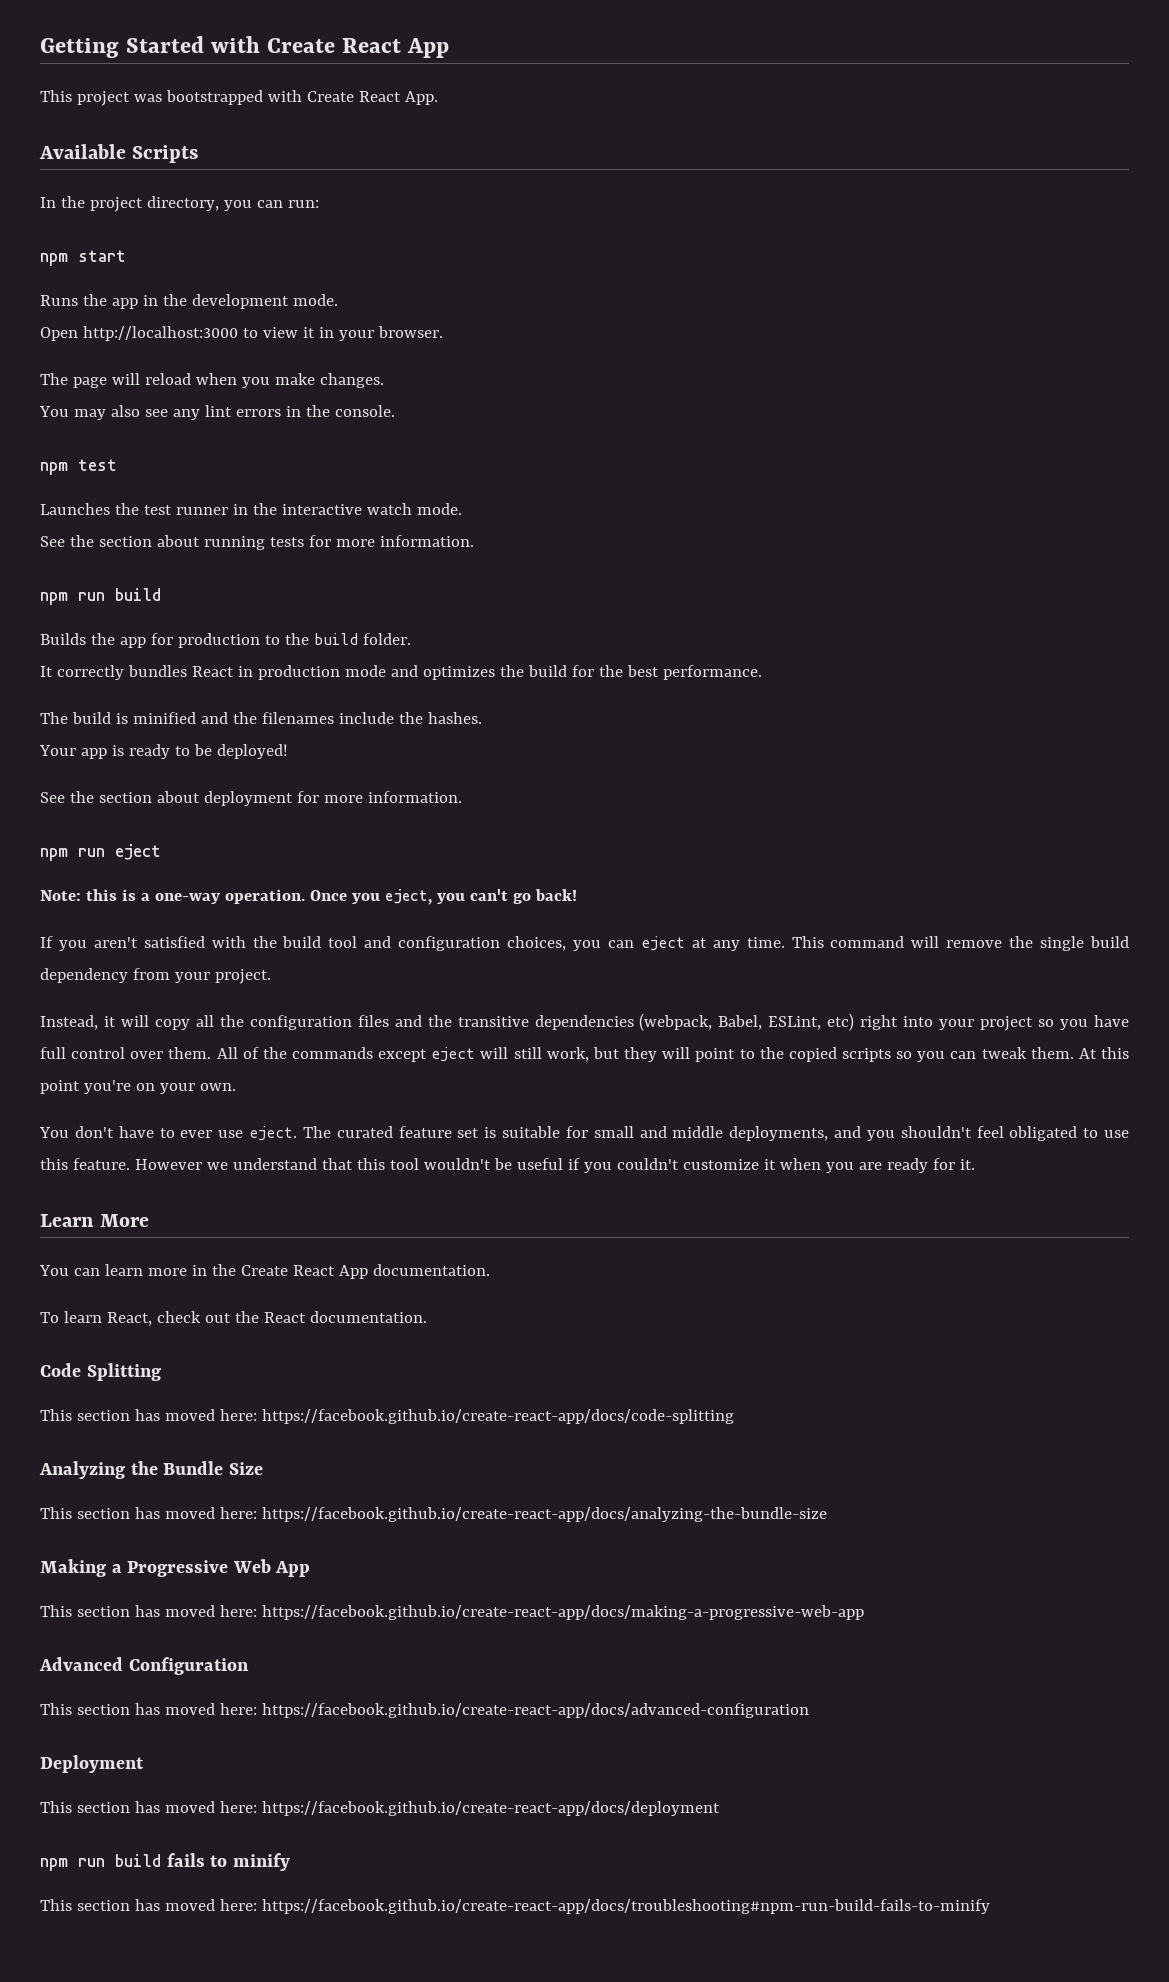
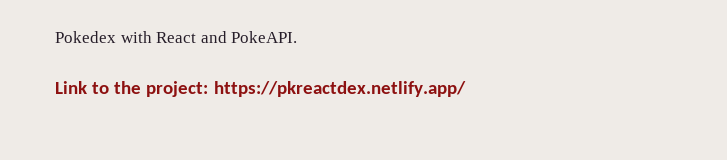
[40,36,450,58] [40,90,438,106] [39,144,199,163] [40,196,319,212] [40,250,126,266] [40,294,338,309] [40,326,443,341] [40,373,384,388] [39,405,395,420] [40,459,117,475] [40,503,462,515] [40,535,474,550] [40,588,161,605] [40,633,411,648] [40,665,762,680] [40,712,482,724] [39,744,288,759] [40,791,462,806] [40,844,161,861] [40,889,577,905] [40,936,1129,951] [40,968,271,984] [40,1013,1130,1031] [40,1047,1129,1062] [40,1080,236,1094] [39,1126,1129,1141] [40,1158,975,1173] [40,1214,150,1227] [39,1264,490,1279] [40,1311,427,1326] [40,1363,161,1381] [40,1409,734,1424] [39,1461,263,1479] [40,1507,827,1522] [40,1559,311,1577] [40,1605,864,1620] [39,1657,249,1675] [40,1703,809,1718] [40,1755,144,1773] [40,1801,720,1816] [40,1853,290,1871] [40,1899,990,1914] Getting Started with Create React App // This project was bootstrapped with Create React App. // Available Scripts // In the project directory, you can run: // npm start // Runs the app in the development mode. // Open http://localhost:3000 to view it in your browser. // The page will reload when you make changes. // You may also see any lint errors in the console. // npm test // Launches the test runner in the interactive watch mode. // See the section about running tests for more information. // npm run build // Builds the app for production to the build folder. // It correctly bundles React in production mode and optimizes the build for the best performance. // The build is minified and the filenames include the hashes. // Your app is ready to be deployed! // See the section about deployment for more information. // npm run eject // Note: this is a one-way operation. Once you eject, you can't go back! // If you aren't satisfied with the build tool and configuration choices, you can eject at any time. This command will remove the single build dependency from your project. // Instead, it will copy all the configuration files and the transitive dependencies (webpack, Babel, ESLint, etc) right into your project so you have full control over them. All of the commands except eject will still work, but they will point to the copied scripts so you can tweak them. At this point you're on your own. // You don't have to ever use eject. The curated feature set is suitable for small and middle deployments, and you shouldn't feel obligated to use this feature. However we understand that this tool wouldn't be useful if you couldn't customize it when you are ready for it. // Learn More // You can learn more in the Create React App documentation. // To learn React, check out the React documentation. // Code Splitting // This section has moved here: https://facebook.github.io/create-react-app/docs/code-splitting // Analyzing the Bundle Size // This section has moved here: https://facebook.github.io/create-react-app/docs/analyzing-the-bundle-size // Making a Progressive Web App // This section has moved here: https://facebook.github.io/create-react-app/docs/making-a-progressive-web-app // Advanced Configuration // This section has moved here: https://facebook.github.io/create-react-app/docs/advanced-configuration // Deployment // This section has moved here: https://facebook.github.io/create-react-app/docs/deployment // npm run build fails to minify // This section has moved here: https://facebook.github.io/create-react-app/docs/troubleshooting#npm-run-build-fails-to-minify -> [55,31,298,43] [55,81,466,97] Pokedex with React and PokeAPI. // Link to the project: https://pkreactdex.netlify.app/

